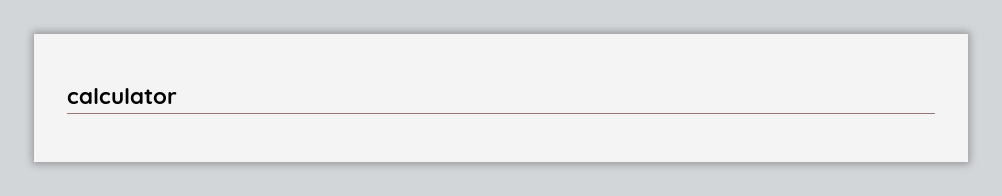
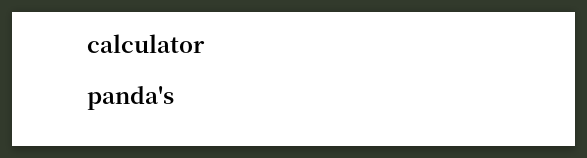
(177, 96) none -> [87,86,174,110] // panda's

